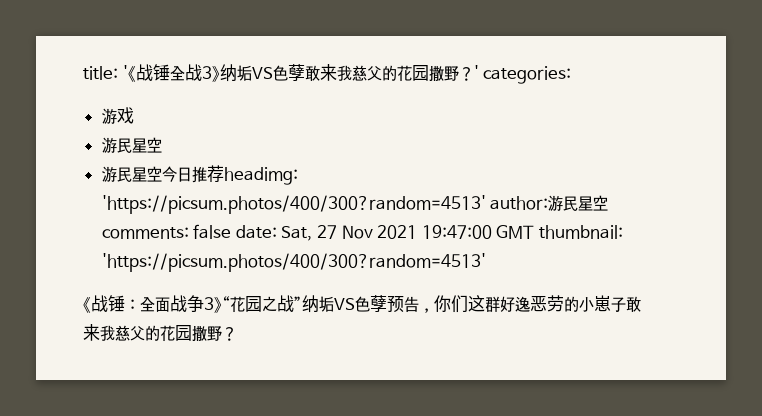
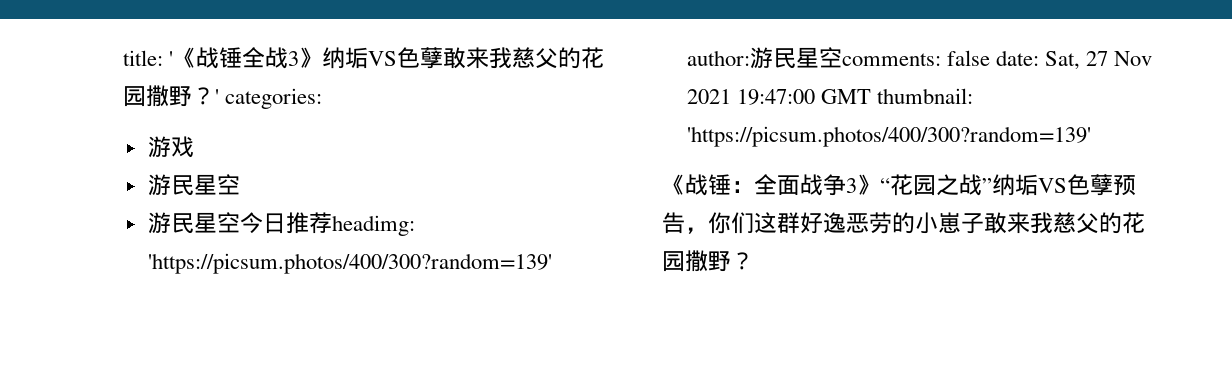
[101,195,486,214] 'https://picsum.photos/400/300?random=4513' -> [147,253,552,274] 'https://picsum.photos/400/300?random=139'
[101,253,486,272] 'https://picsum.photos/400/300?random=4513' -> [686,126,1091,147] 'https://picsum.photos/400/300?random=139'

